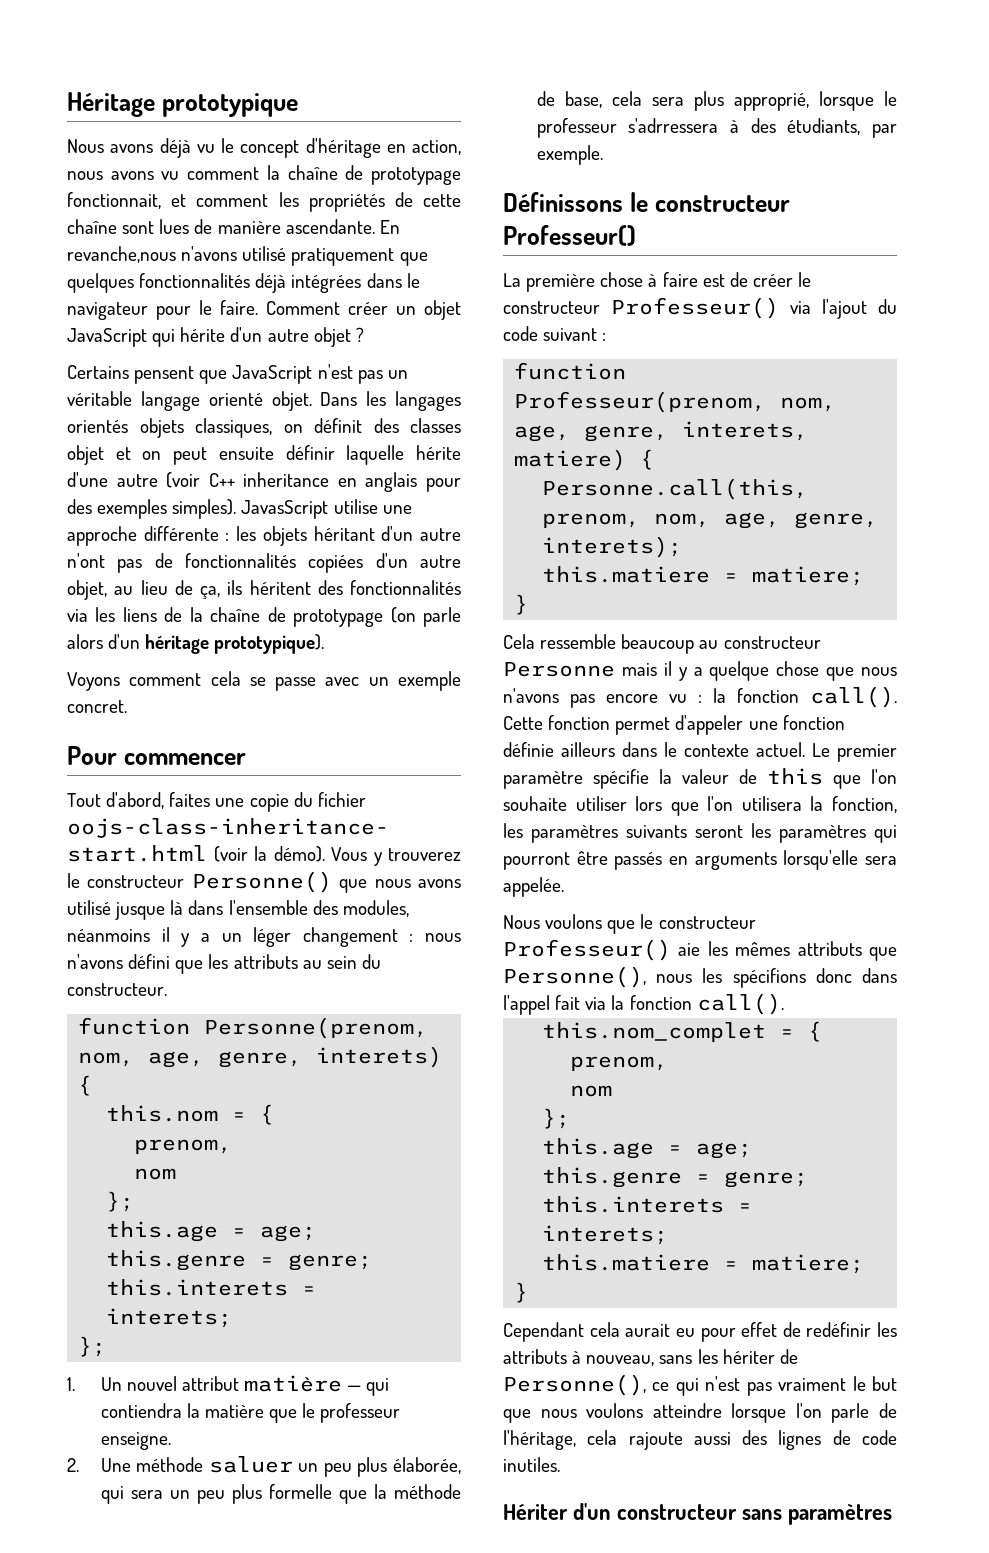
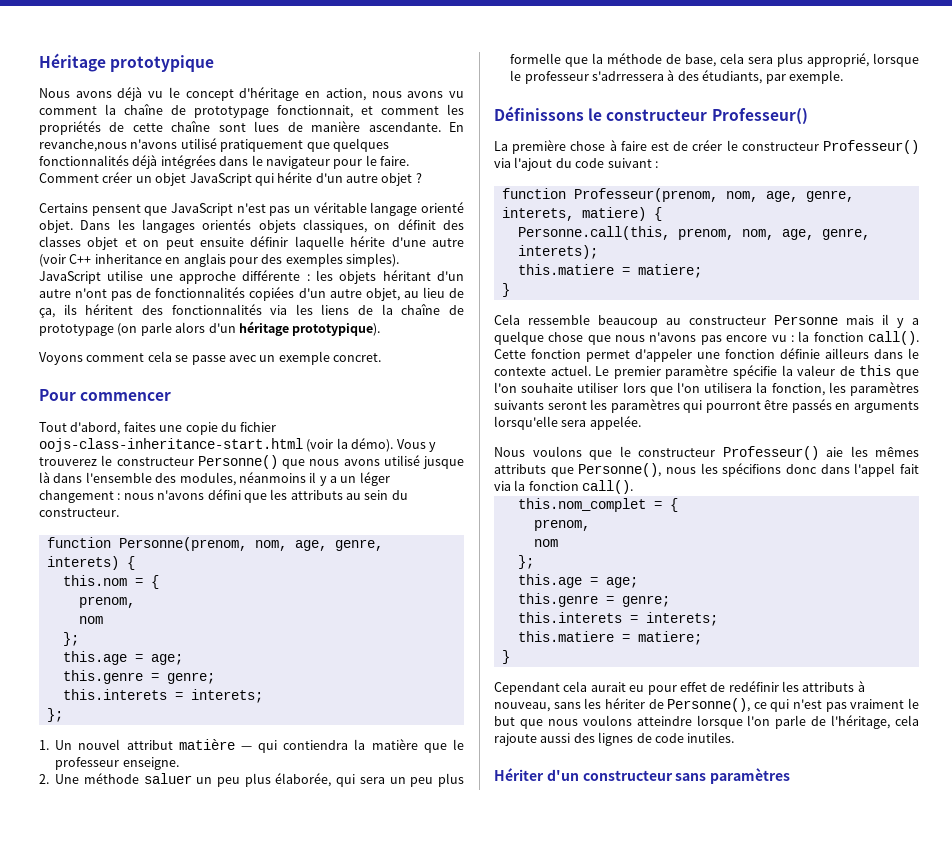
[241,500,329,519] JavasScript -> [39,271,101,284] JavaScript

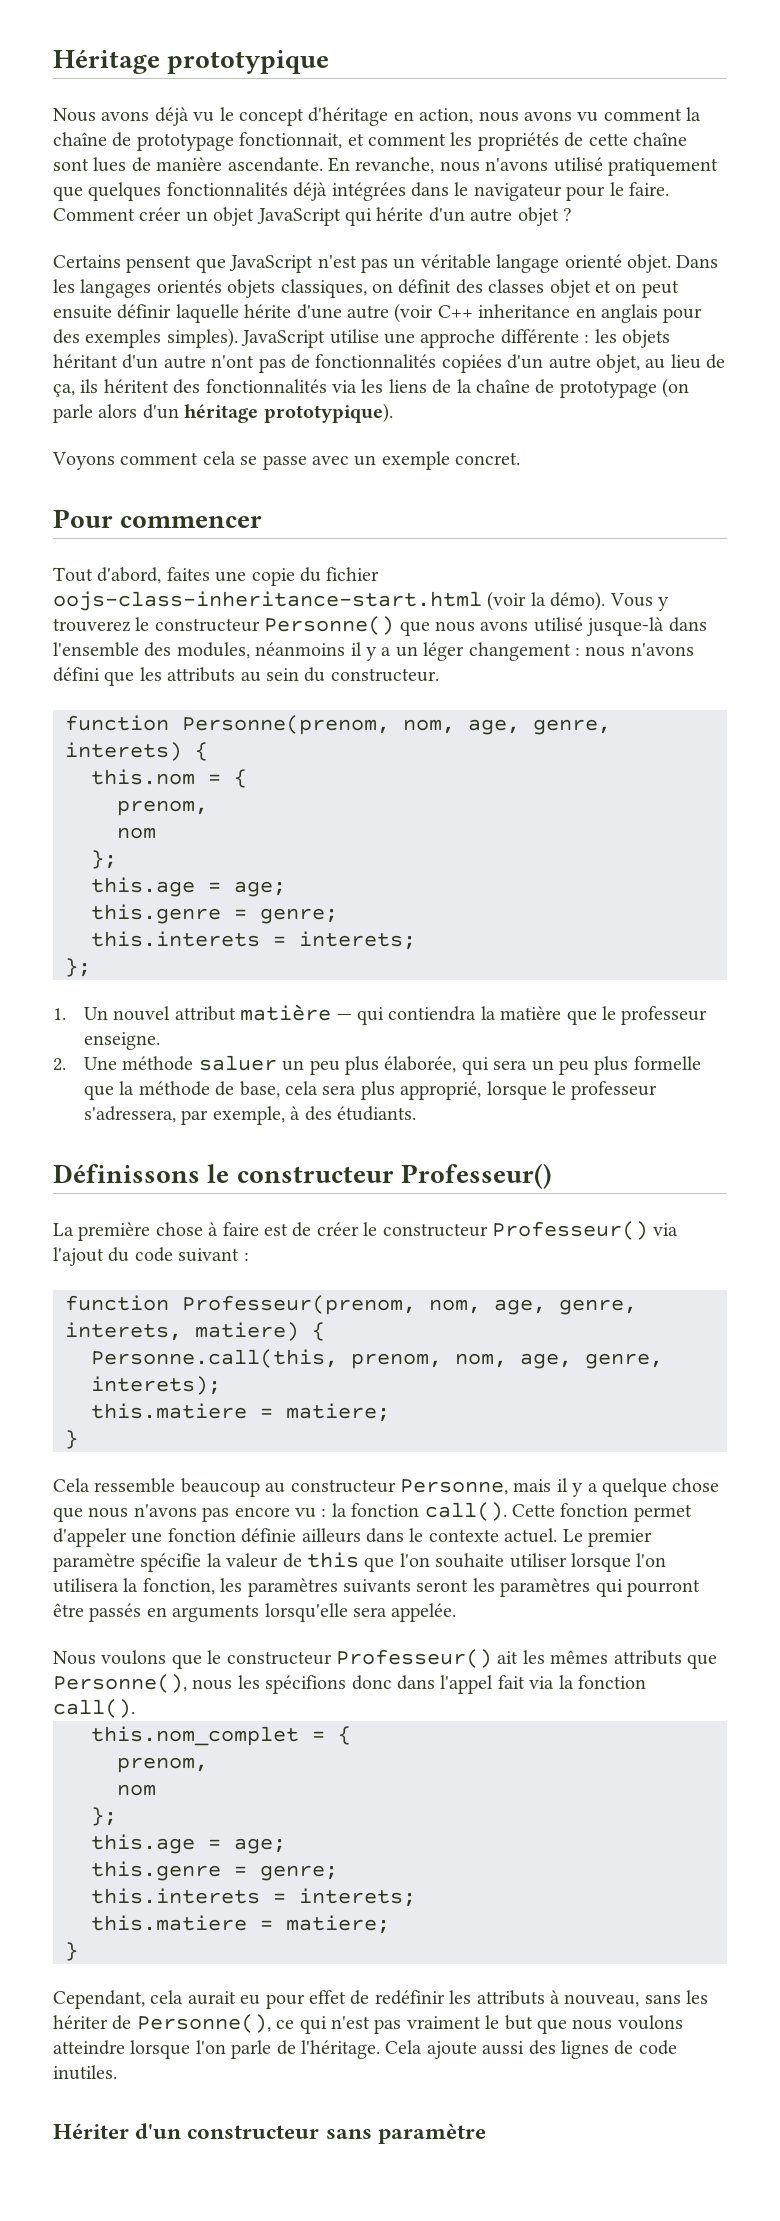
[39,139,127,152] revanche,nous -> [355,157,480,174] revanche, nous
[423,456,464,469] [39,472,50,483] jusque là -> [587,617,665,636] jusque-là
[592,70,843,84] s'adrressera à des étudiants, par exemple. -> [84,1106,417,1125] s'adressera, par exemple, à des étudiants.
[774,315,838,325] Personne -> [400,1479,508,1495] Personne,
[622,382,673,396] lors que -> [570,1553,631,1572] lorsque
[826,447,843,457] aie -> [497,1651,519,1664] ait
[494,682,560,695] Cependant -> [53,1990,145,2009] Cependant,
[831,715,919,729] [494,733,537,746] l'héritage, cela rajoute -> [301,2040,477,2059] l'héritage. Cela ajoute
[710,768,791,784] paramètres -> [377,2123,486,2144] paramètre

